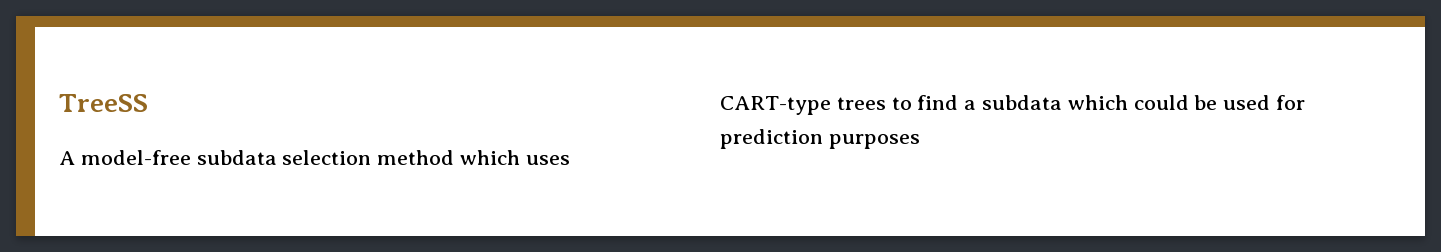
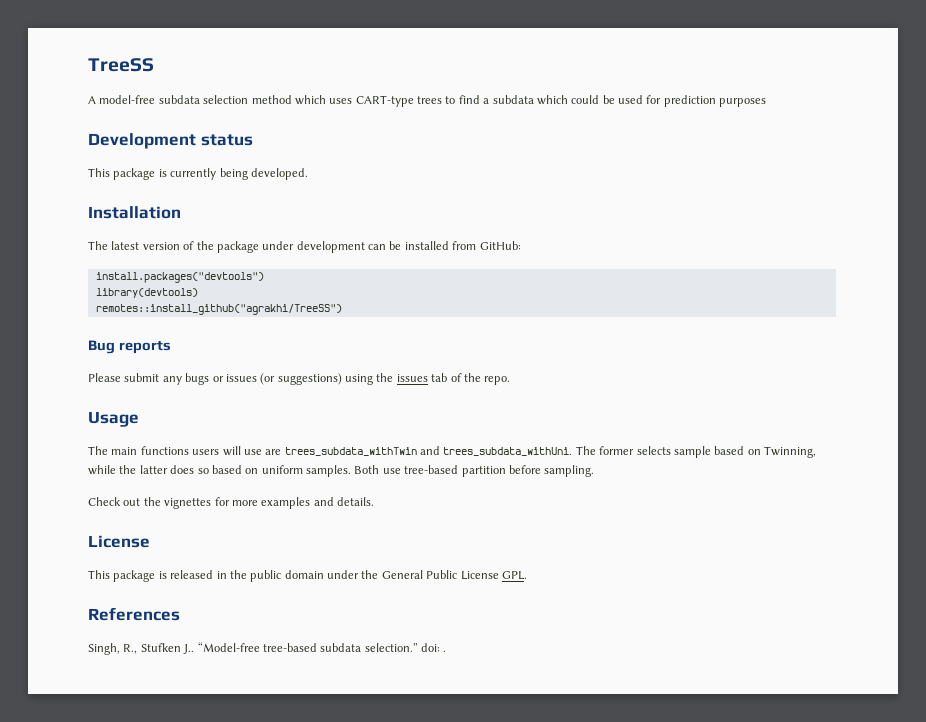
(920, 141) none -> [88,133,253,149] [88,168,308,180] [88,206,181,219] [88,241,521,253] [95,272,264,283] [95,288,198,298] [95,304,342,315] [88,340,171,354] [88,373,511,385] [88,411,139,427] [88,446,816,458] [88,465,595,477] [88,497,374,509] [88,535,150,548] [88,570,527,582] [88,607,180,621] [88,642,447,655] // Development status // This package is currently being developed. // Installation // The latest version of the package under development can be installed from GitHub: // install.packages("devtools") // library(devtools) // remotes::install_github("agrakhi/TreeSS") // Bug reports // Please submit any bugs or issues (or suggestions) using the issues tab of the repo. // Usage // The main functions users will use are trees_subdata_withTwin and trees_subdata_withUni. The former selects sample based on Twinning, while the latter does so based on uniform samples. Both use tree-based partition before sampling. // Check out the vignettes for more examples and details. // License // This package is released in the public domain under the General Public License GPL. // References // Singh, R., Stufken J.. “Model-free tree-based subdata selection.” doi: .

